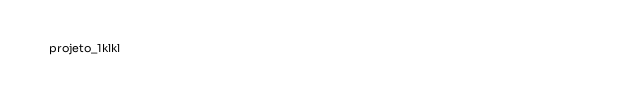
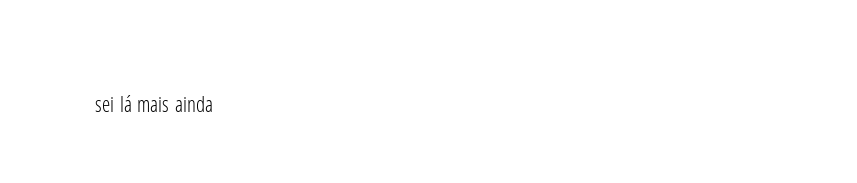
[49,43,120,55] projeto_1klkl -> [95,95,214,112] sei lá mais ainda

